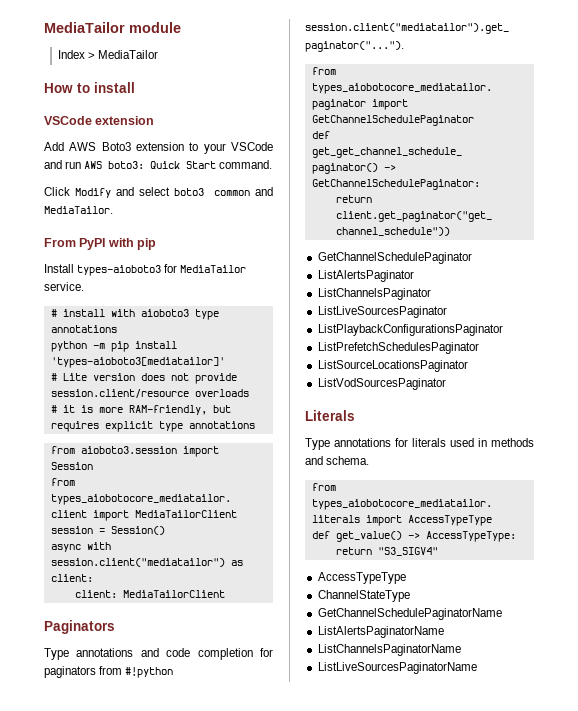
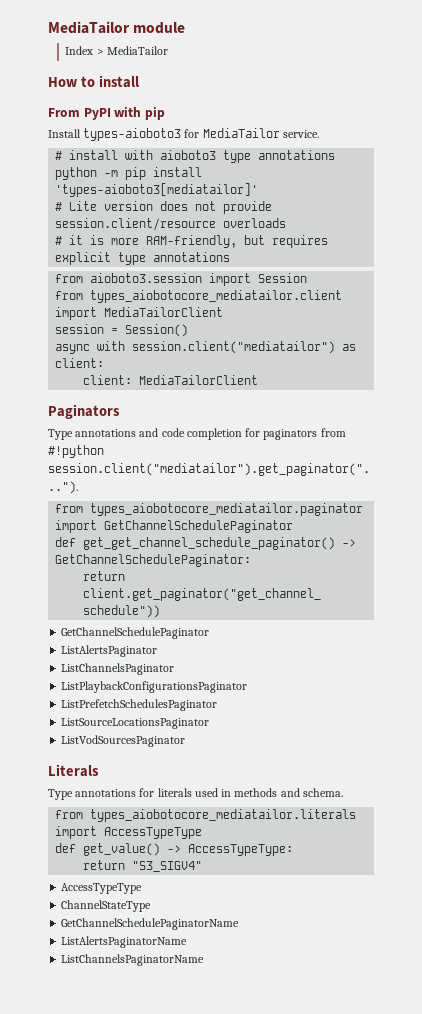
[44,116,155,125] [44,142,273,154] [44,160,273,169] [44,187,273,198] [44,206,113,214] // VSCode extension // Add AWS Boto3 extension to your VSCode and run AWS boto3: Quick Start command. // Click Modify and select boto3 common and MediaTailor. -> (139, 81) none
[317,306,447,318] // ListLiveSourcesPaginator -> (175, 669) none
[317,662,477,674] // ListLiveSourcesPaginatorName -> (205, 960) none

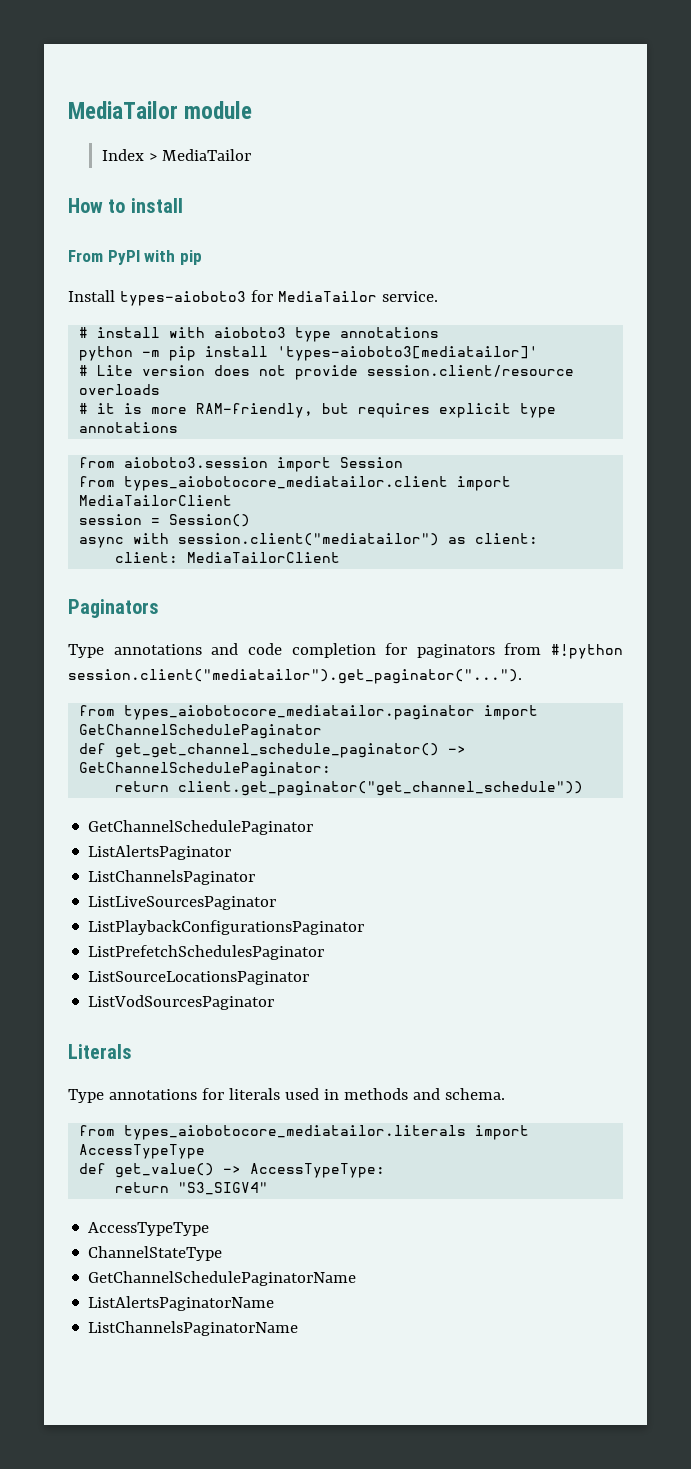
(175, 669) none -> [88,896,277,910] // ListLiveSourcesPaginator

